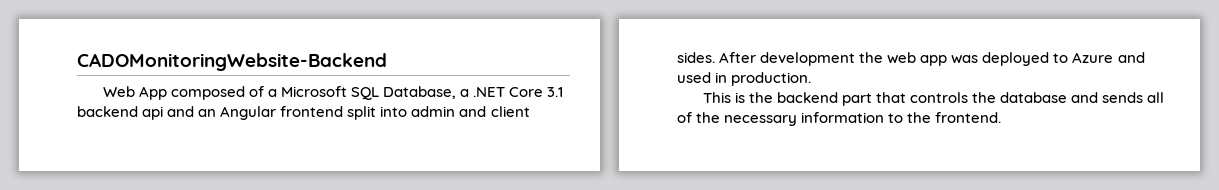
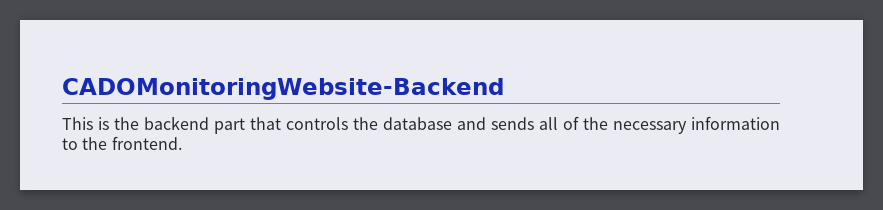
[102,86,564,100] [77,106,530,120] [677,52,1145,66] [677,72,812,86] // Web App composed of a Microsoft SQL Database, a .NET Core 3.1 backend api and an Angular frontend split into admin and client sides. After development the web app was deployed to Azure and used in production. -> (504, 89) none

